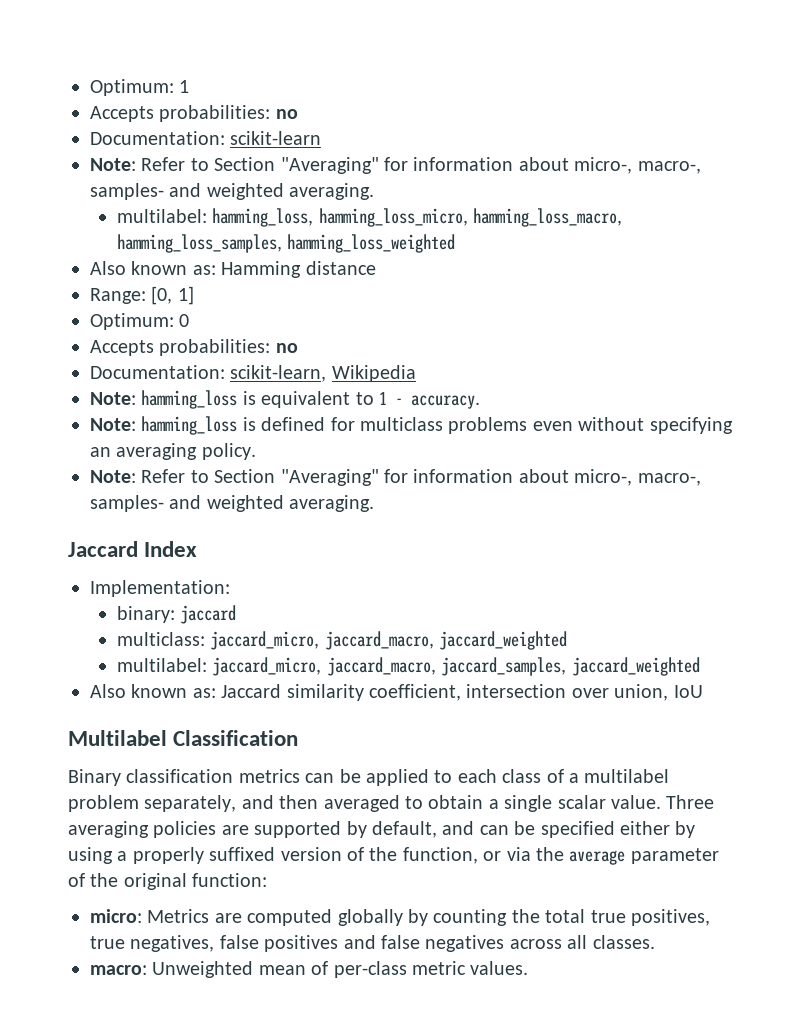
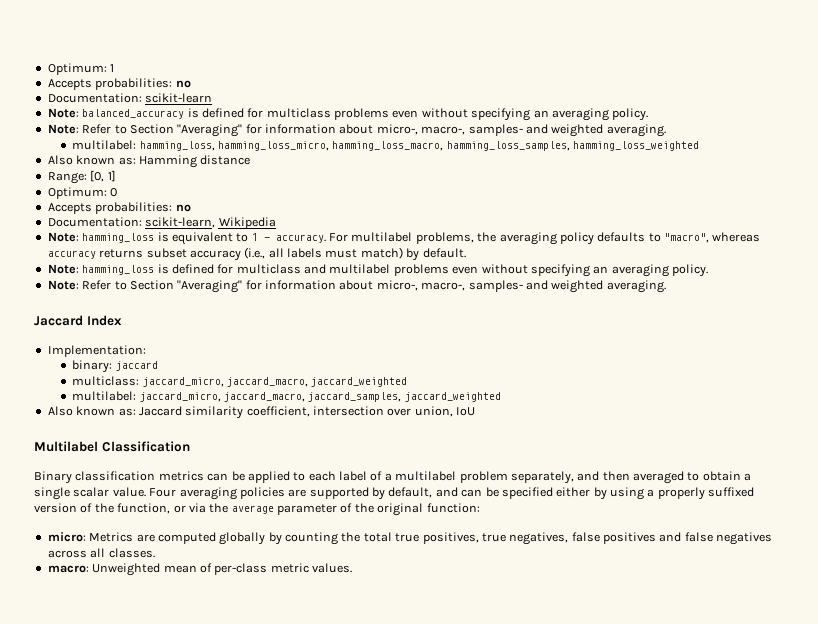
(322, 138) none -> [47,108,649,121] // Note: balanced_accuracy is defined for multiclass problems even without specifying an averaging policy.
(480, 402) none -> [329,232,761,245] [47,247,466,261] For multilabel problems, the averaging policy defaults to "macro", whereas accuracy returns subset accuracy (i.e., all labels must match) by default.
(443, 424) none -> [304,264,391,274] and multilabel
[502,769,542,783] class -> [339,471,367,481] label
[666,795,715,809] Three -> [149,488,177,497] Four

